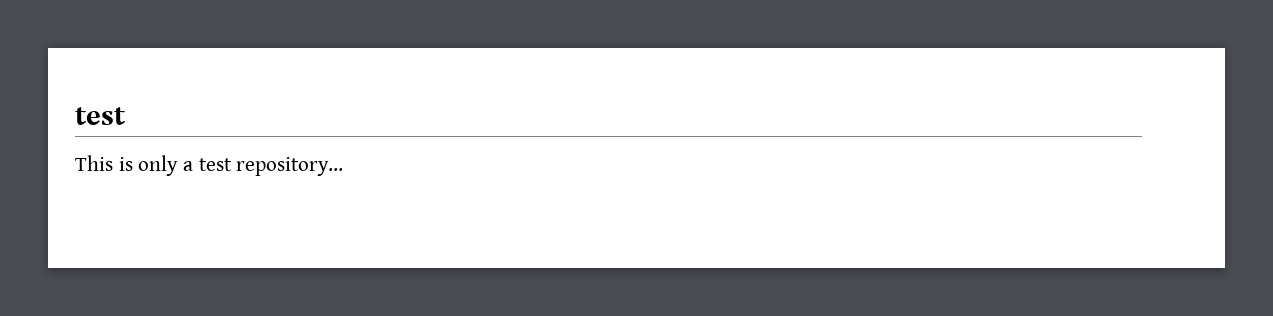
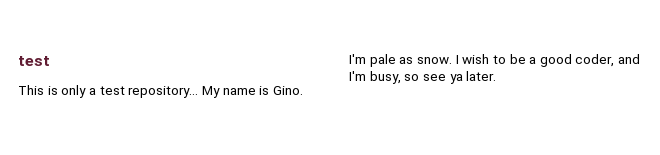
(344, 166) none -> [201,86,303,98] [349,54,641,67] [349,71,497,84] My name is Gino. I'm pale as snow. I wish to be a good coder, and I'm busy, so see ya later.

